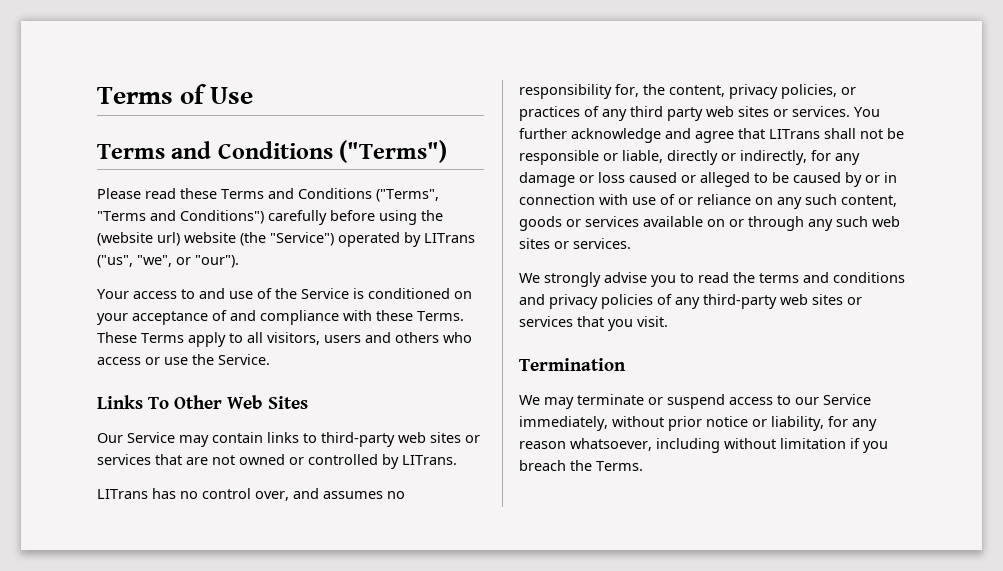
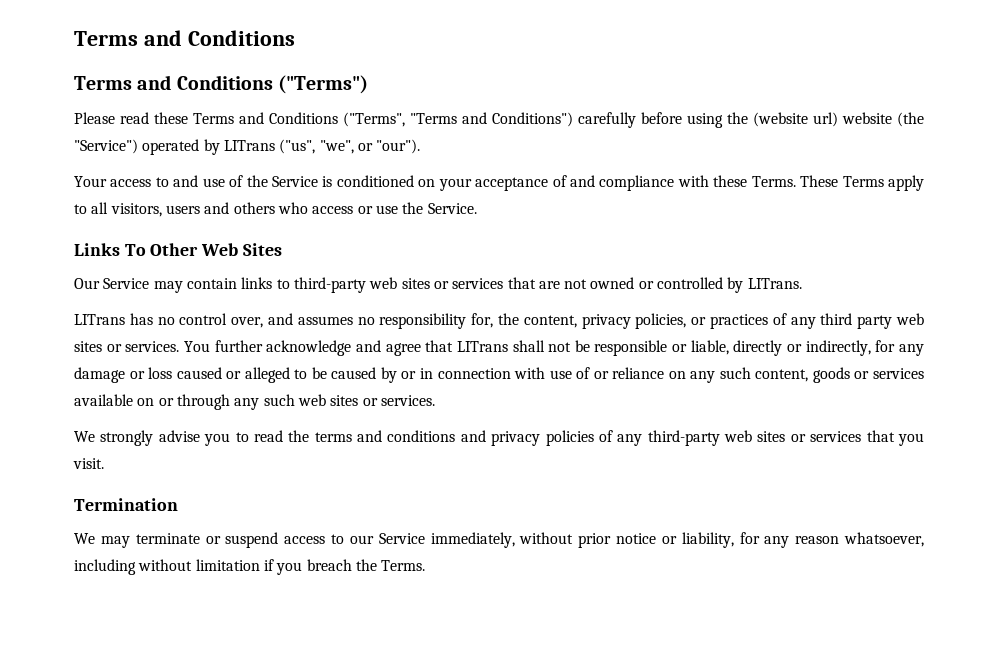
[97,84,254,104] Terms of Use -> [74,30,295,46] Terms and Conditions

